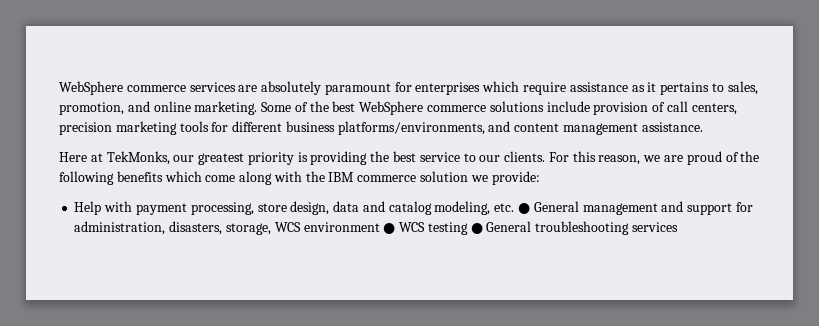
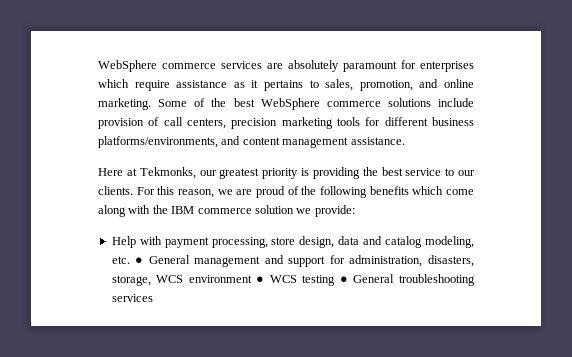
[106,151,170,165] TekMonks, -> [139,167,196,179] Tekmonks,

